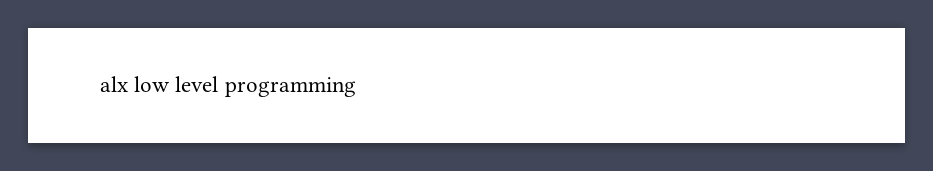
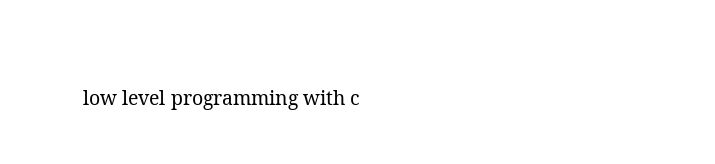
[100,76,128,92] alx -> (83, 97) none
(356, 87) none -> [302,90,361,105] with c

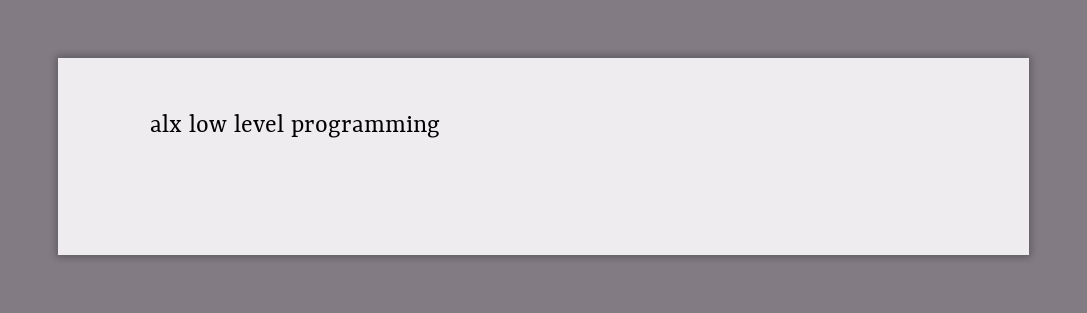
(83, 97) none -> [150,114,182,132] alx
[302,90,361,105] with c -> (441, 127) none

